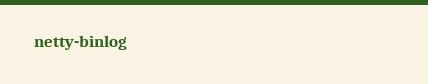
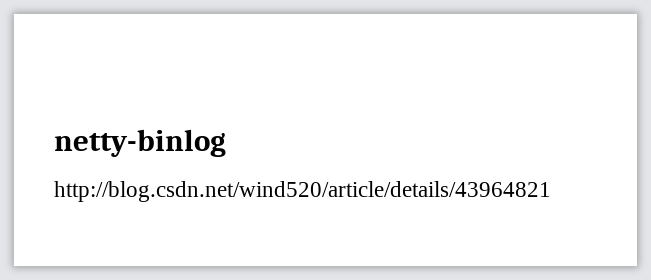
(127, 42) none -> [54,181,551,202] // http://blog.csdn.net/wind520/article/details/43964821

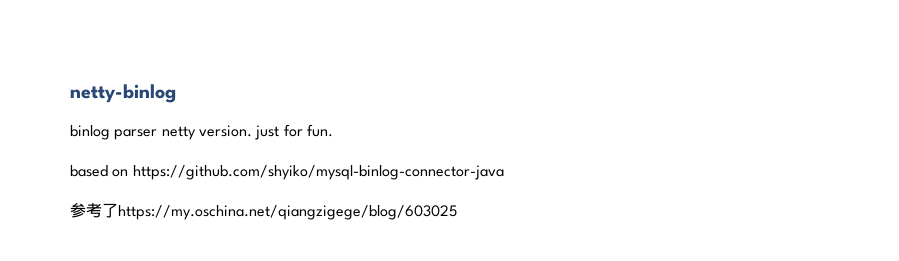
[54,181,551,202] http://blog.csdn.net/wind520/article/details/43964821 -> [70,124,333,140] [70,165,504,180] [70,203,457,220] binlog parser netty version. just for fun. // based on https://github.com/shyiko/mysql-binlog-connector-java // 参考了https://my.oschina.net/qiangzigege/blog/603025

